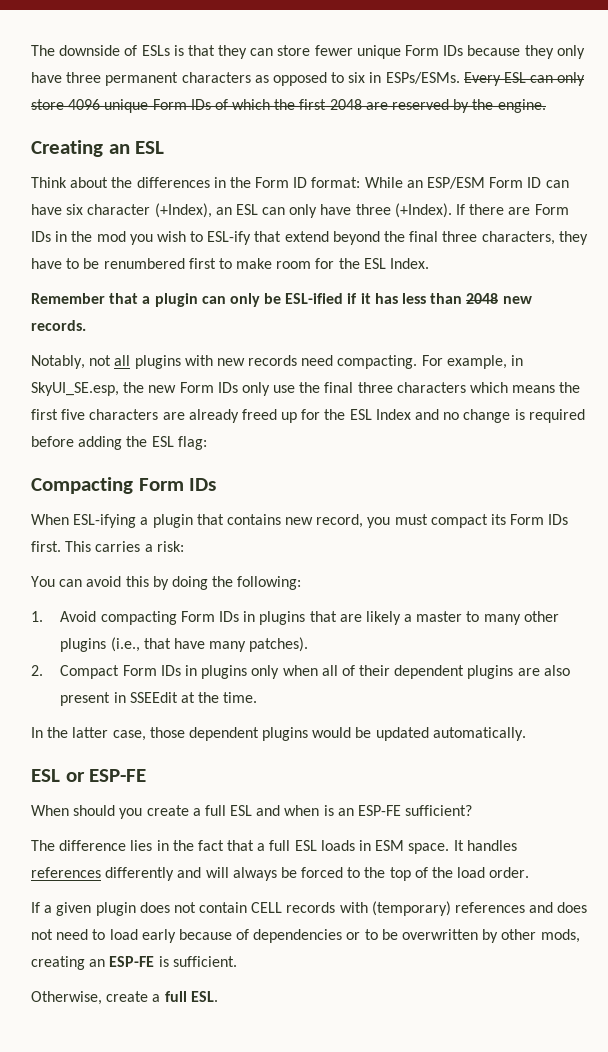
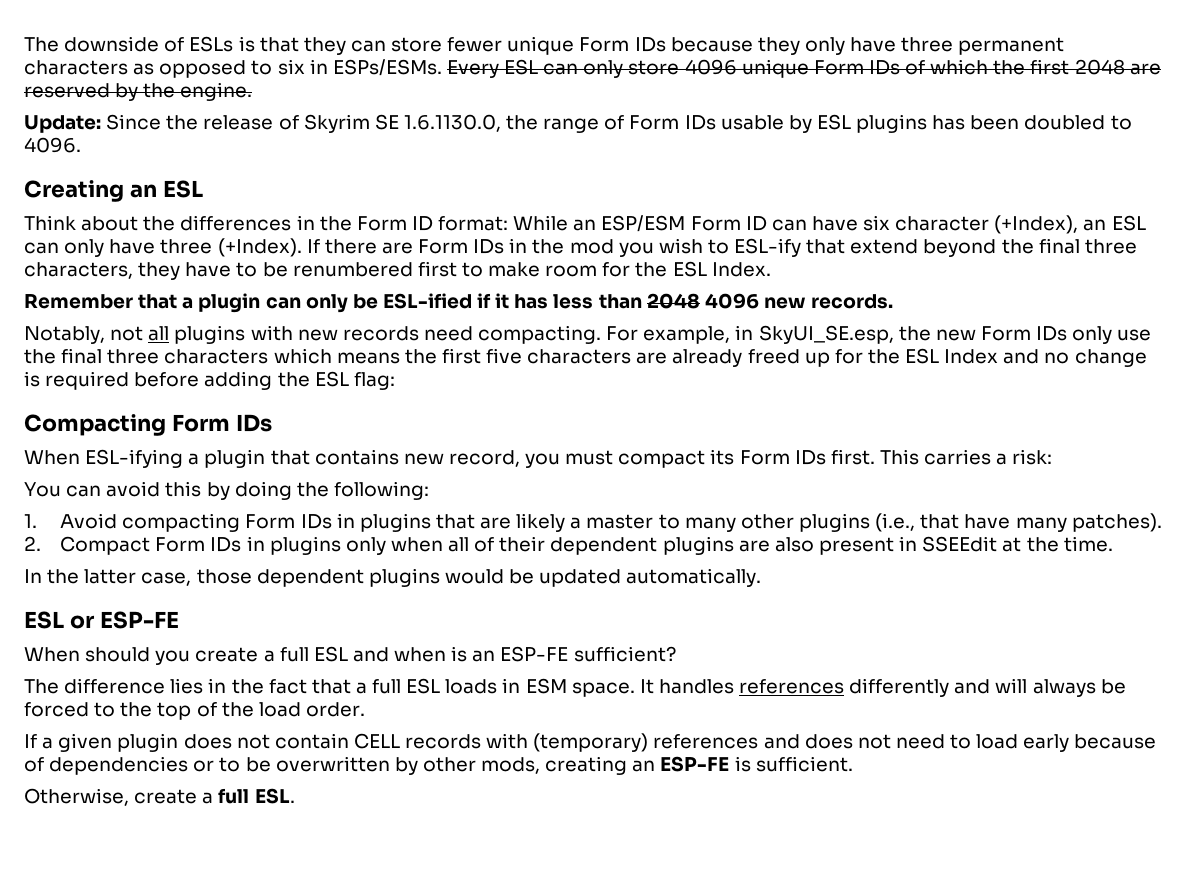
(546, 106) none -> [24,114,1132,133] [24,137,81,153] // Update: Since the release of Skyrim SE 1.6.1130.0, the range of Form IDs usable by ESL plugins has been doubled to 4096.
(499, 298) none -> [704,293,759,309] 4096

